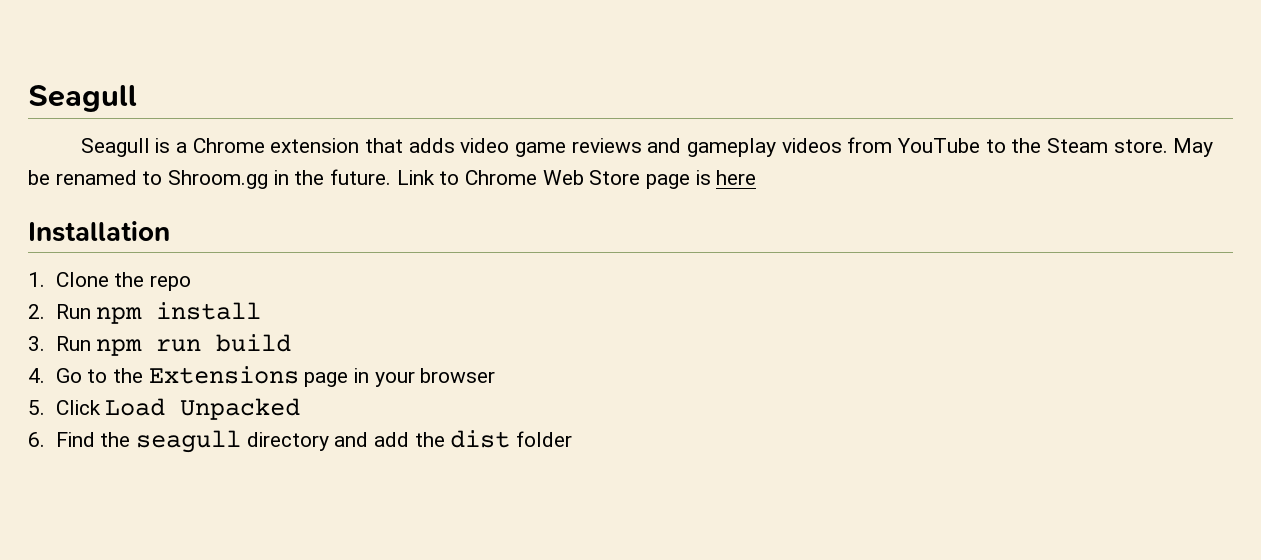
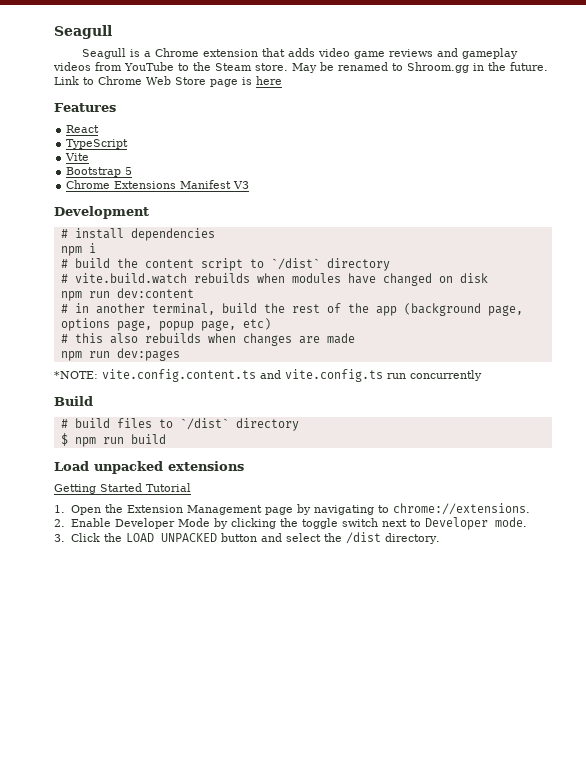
[28,221,170,242] [28,272,191,291] [28,302,262,324] [28,334,292,356] [28,366,496,387] [28,398,301,420] [28,430,572,453] Installation // 1. Clone the repo // 2. Run npm install // 3. Run npm run build // 4. Go to the Extensions page in your browser // 5. Click Load Unpacked // 6. Find the seagull directory and add the dist folder -> [54,103,116,112] [66,125,100,133] [66,139,129,149] [65,153,90,161] [66,167,133,177] [66,180,250,189] [54,206,149,219] [60,228,215,241] [60,243,96,256] [60,258,390,271] [60,273,488,286] [60,288,194,301] [60,303,523,316] [60,318,271,331] [60,333,355,346] [60,348,180,361] [54,369,482,382] [54,396,93,406] [60,418,299,431] [60,433,166,447] [54,461,244,474] [54,483,191,494] [54,503,531,515] [54,517,528,530] [54,532,441,544] Features // React // TypeScript // Vite // Bootstrap 5 // Chrome Extensions Manifest V3 // Development // # install dependencies // npm i // # build the content script to `/dist` directory // # vite.build.watch rebuilds when modules have changed on disk // npm run dev:content // # in another terminal, build the rest of the app (background page, options page, popup page, etc) // # this also rebuilds when changes are made // npm run dev:pages // *NOTE: vite.config.content.ts and vite.config.ts run concurrently // Build // # build files to `/dist` directory // $ npm run build // Load unpacked extensions // Getting Started Tutorial // 1. Open the Extension Management page by navigating to chrome://extensions. // 2. Enable Developer Mode by clicking the toggle switch next to Developer mode. // 3. Click the LOAD UNPACKED button and select the /dist directory.

